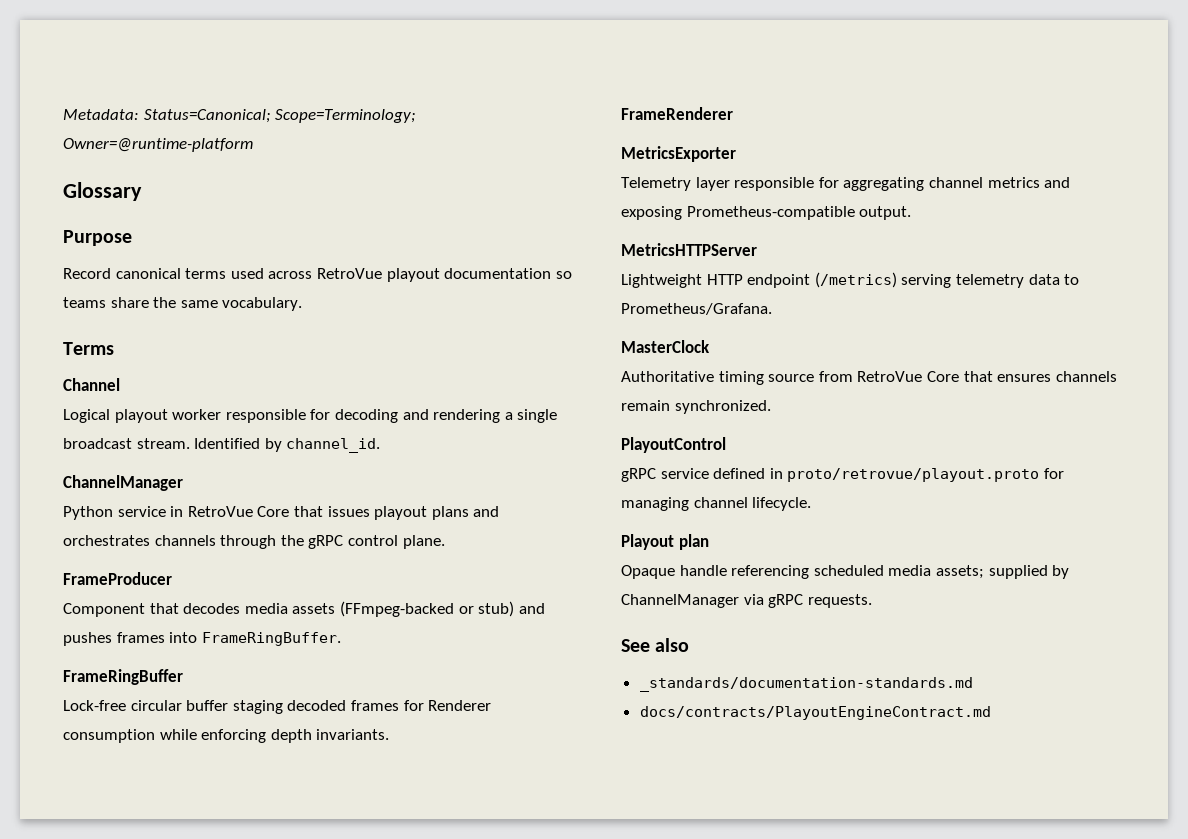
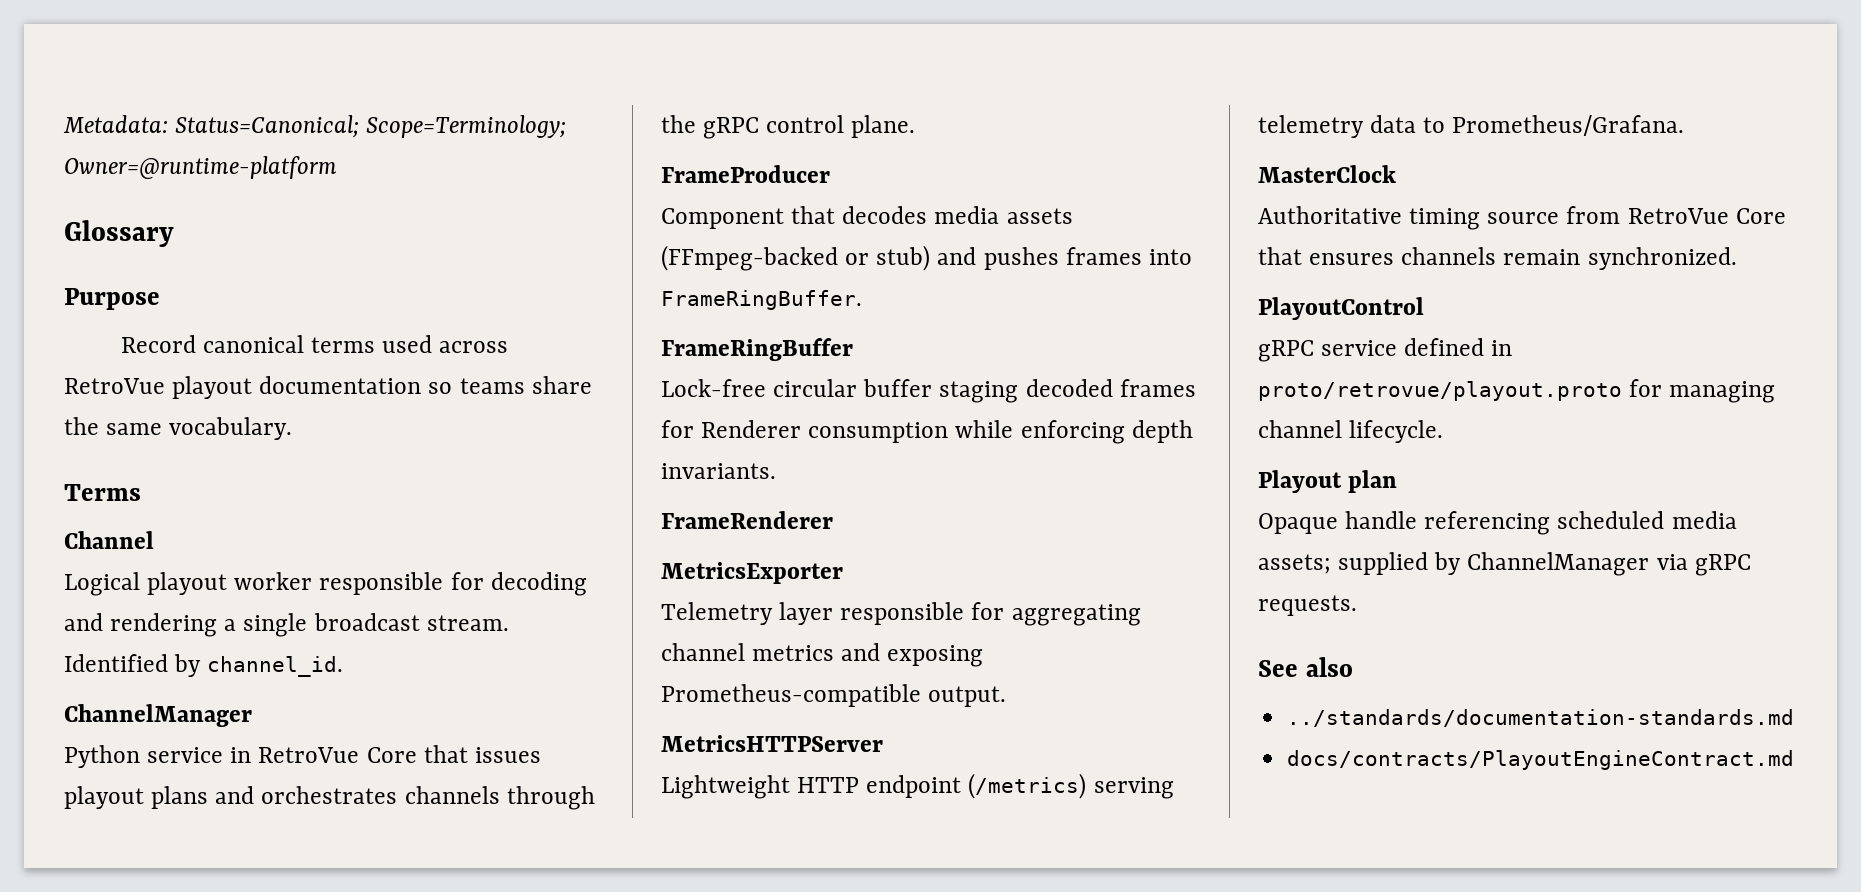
[639,677,973,692] _standards/documentation-standards.md -> [1287,709,1795,727] ../standards/documentation-standards.md

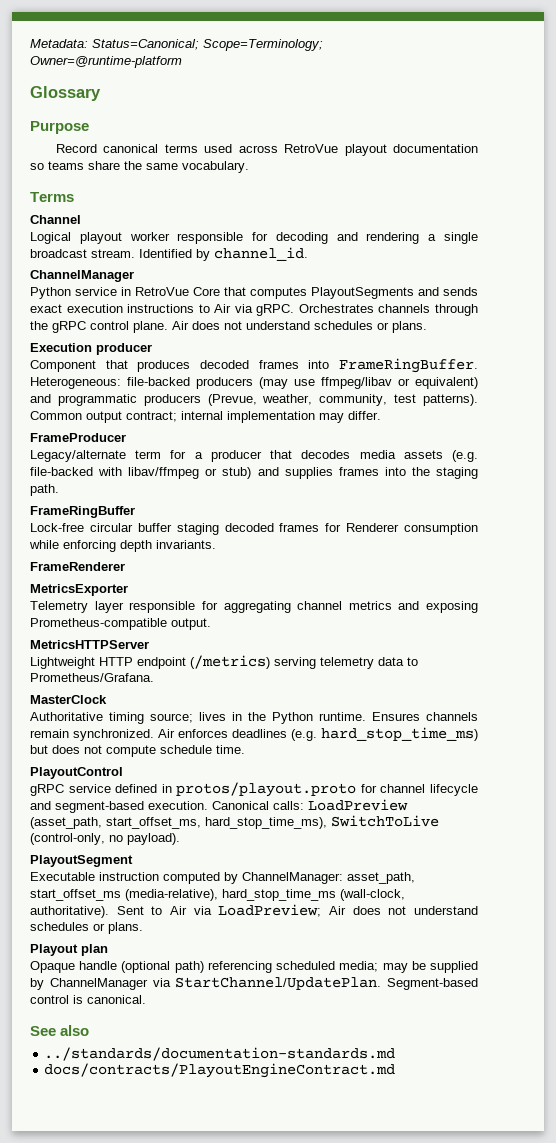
[474,747,541,763] [64,786,398,809] issues playout plans and orchestrates -> [250,287,478,299] [30,304,374,316] computes PlayoutSegments and sends exact execution instructions to Air via gRPC. Orchestrates
[661,165,830,183] [661,206,1073,229] [661,245,838,271] // FrameProducer // Component that decodes media assets (FFmpeg-backed -> [172,321,427,333] [30,343,152,355] [30,358,478,373] [30,377,478,389] [30,394,478,406] [30,411,381,423] [30,433,126,442] [30,450,479,462] [30,467,200,479] Air does not understand schedules or plans. // Execution producer // Component that produces decoded frames into FrameRingBuffer. Heterogeneous: file-backed producers (may use ffmpeg/libav or equivalent) and programmatic producers (Prevue, weather, community, test patterns). Common output contract; internal implementation may differ. // FrameProducer // Legacy/alternate term for a producer that decodes media assets (e.g. file-backed with libav/ffmpeg
[983,247,1192,270] [661,290,862,310] pushes frames into FrameRingBuffer. -> [284,467,479,479] [30,484,59,496] supplies frames into the staging path.
[1487,206,1786,224] [1258,247,1737,270] source from RetroVue Core that ensures channels remain synchronized. -> [150,712,478,724] [30,727,478,741] [30,745,245,757] source; lives in the Python runtime. Ensures channels remain synchronized. Air enforces deadlines (e.g. hard_stop_time_ms) but does not compute schedule time.
[1258,379,1776,403] [1258,420,1444,443] [1258,470,1398,493] [1258,511,1737,535] [1258,552,1751,576] [1258,595,1357,616] proto/retrovue/playout.proto for managing channel lifecycle. // Playout plan // Opaque handle referencing scheduled media assets; supplied by ChannelManager via gRPC requests. -> [176,782,478,797] [30,799,408,813] [30,815,439,829] [30,833,180,845] [30,855,133,867] [30,872,415,884] [30,889,405,901] [30,904,479,918] [30,922,143,934] [30,944,108,956] [30,961,479,973] [30,977,478,990] [30,995,146,1004] protos/playout.proto for channel lifecycle and segment-based execution. Canonical calls: LoadPreview (asset_path, start_offset_ms, hard_stop_time_ms), SwitchToLive (control-only, no payload). // PlayoutSegment // Executable instruction computed by ChannelManager: asset_path, start_offset_ms (media-relative), hard_stop_time_ms (wall-clock, authoritative). Sent to Air via LoadPreview; Air does not understand schedules or plans. // Playout plan // Opaque handle (optional path) referencing scheduled media; may be supplied by ChannelManager via StartChannel/UpdatePlan. Segment-based control is canonical.

